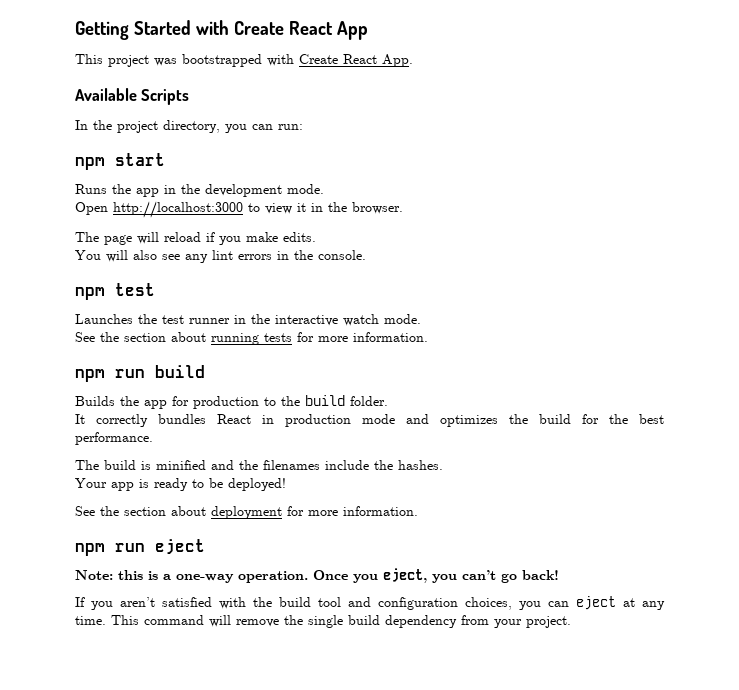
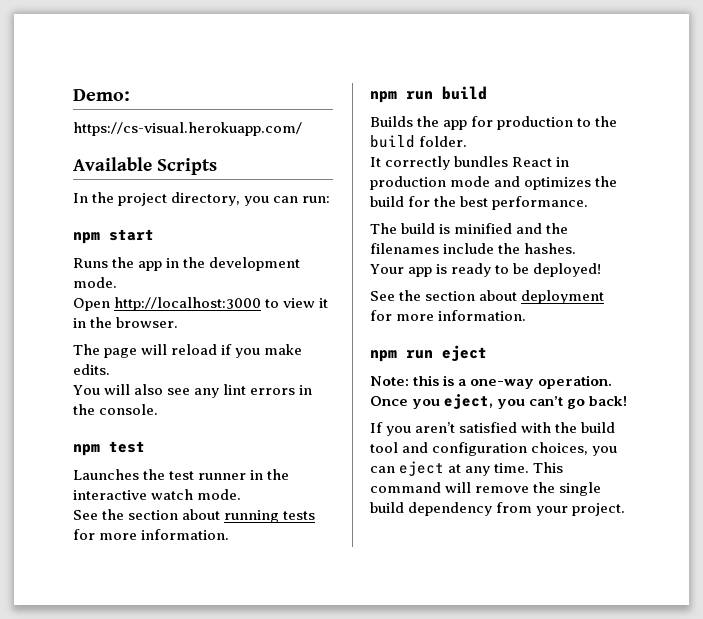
[75,20,368,40] [75,54,413,67] Getting Started with Create React App // This project was bootstrapped with Create React App. -> [73,89,130,101] [73,122,302,136] Demo: // https://cs-visual.herokuapp.com/

